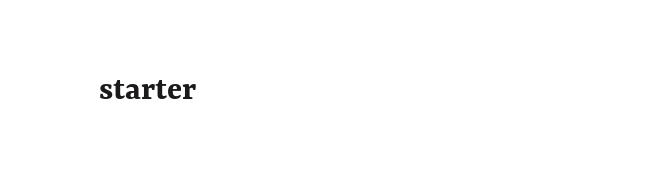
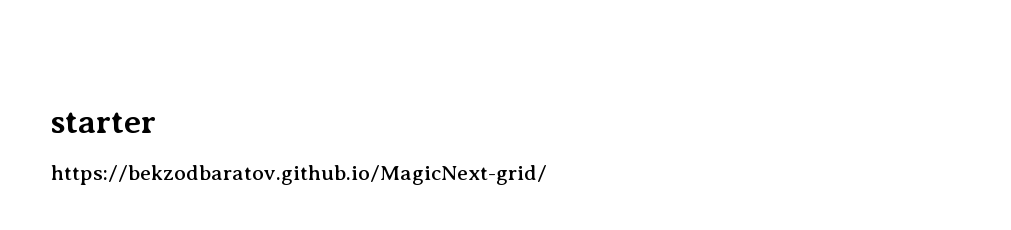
(196, 89) none -> [51,165,547,185] // https://bekzodbaratov.github.io/MagicNext-grid/

